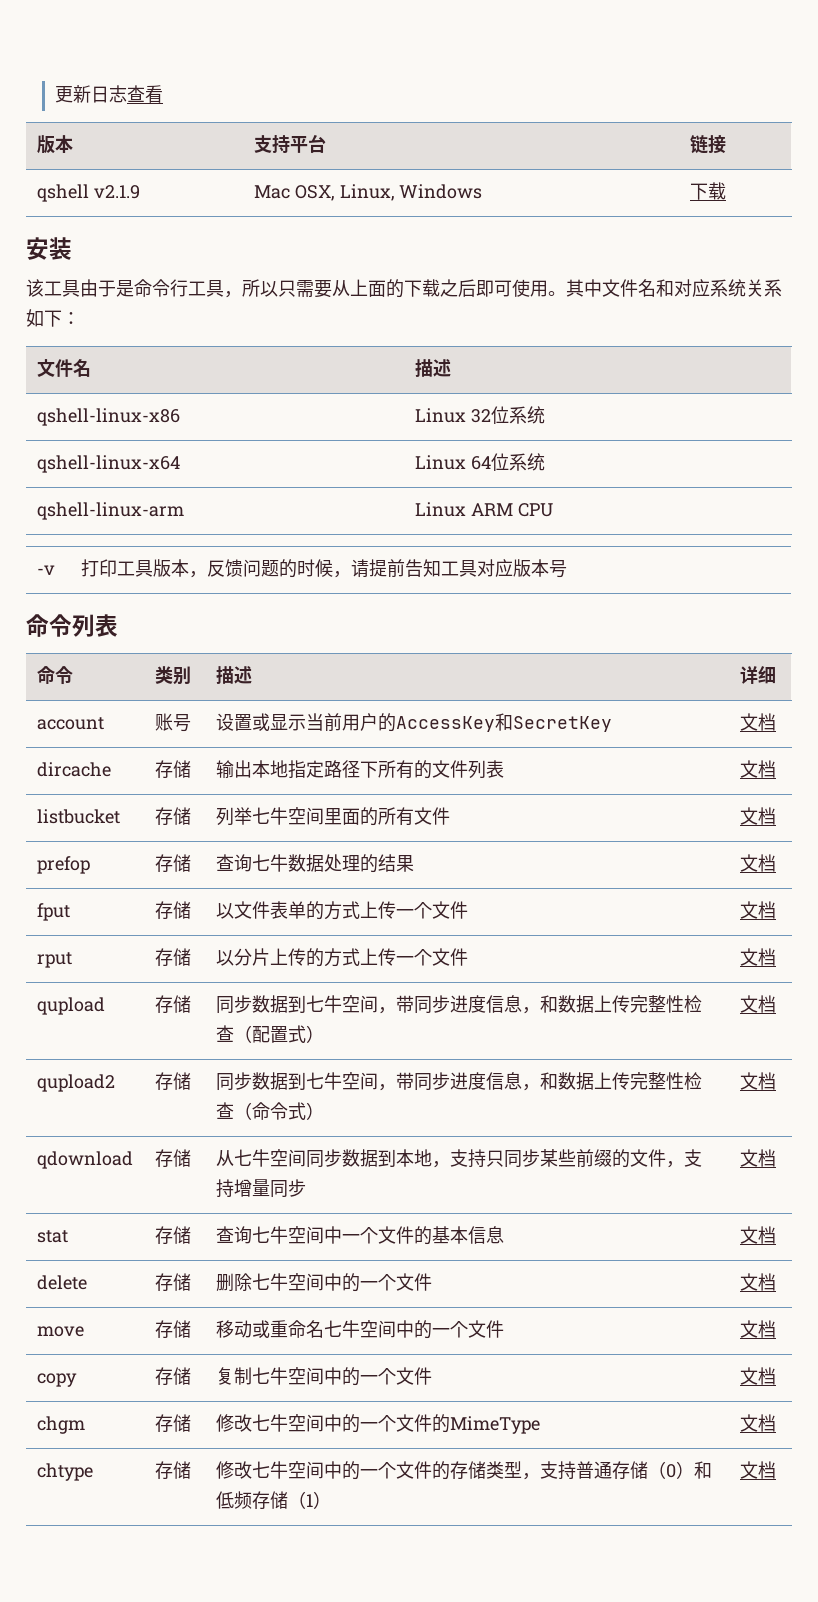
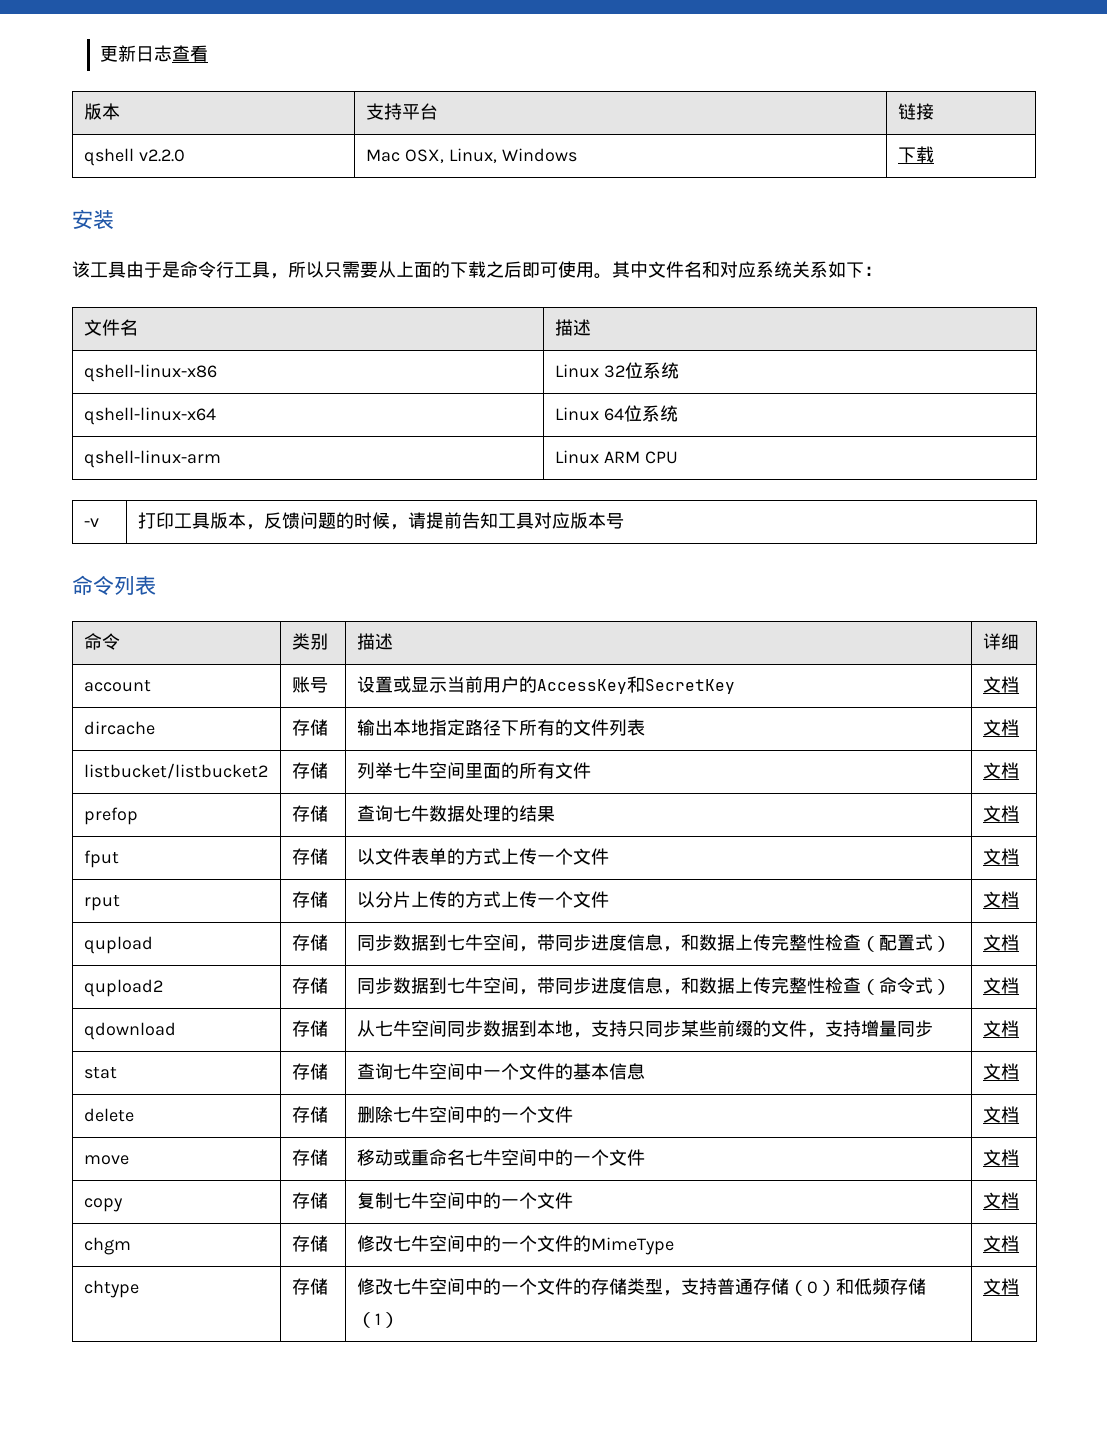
[93,185,140,199] v2.1.9 -> [138,149,185,162] v2.2.0
[36,809,120,824] listbucket -> [83,763,268,779] listbucket/listbucket2

